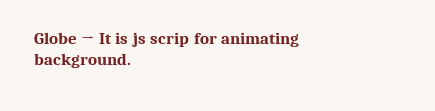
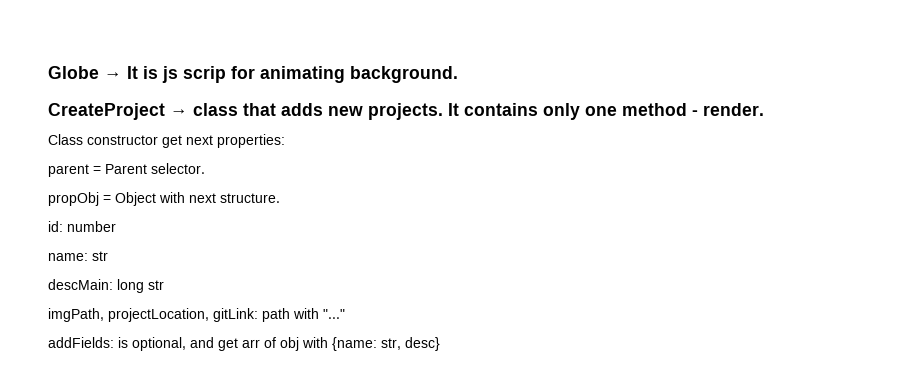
(131, 60) none -> [48,103,764,120] [48,134,285,148] [48,163,205,177] [48,192,280,206] [48,221,116,232] [48,251,108,261] [48,279,164,293] [48,308,345,322] [48,337,440,351] // CreateProject → class that adds new projects. It contains only one method - render. // Class constructor get next properties: // parent = Parent selector. // propObj = Object with next structure. // id: number // name: str // descMain: long str // imgPath, projectLocation, gitLink: path with "..." // addFields: is optional, and get arr of obj with {name: str, desc}

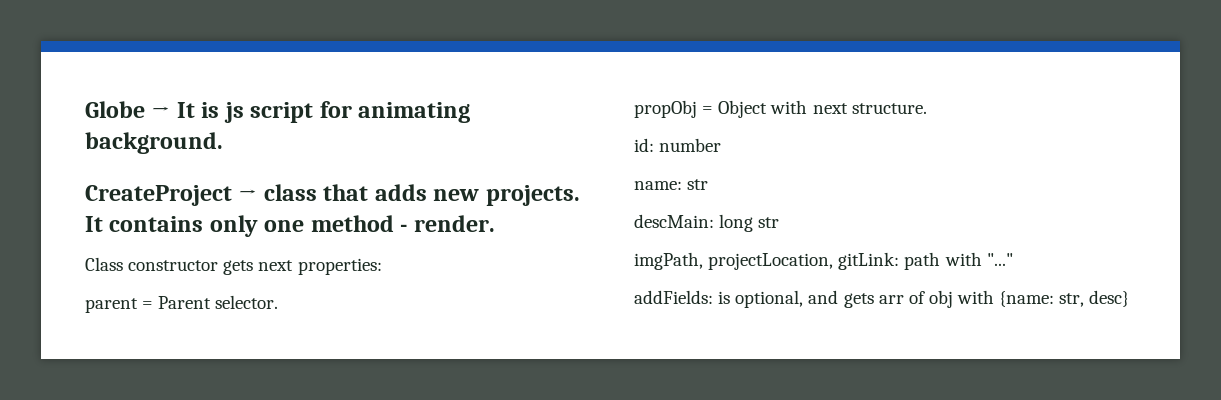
[183,66,226,83] scrip -> [250,102,314,123] script
[162,135,182,148] get -> [223,260,254,275] gets
[218,338,238,351] get -> [843,293,874,308] gets

